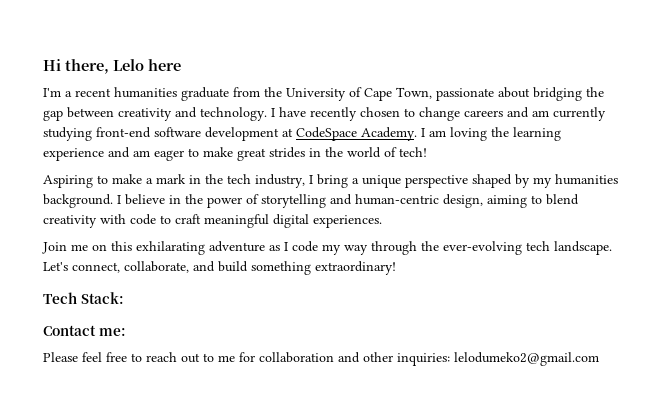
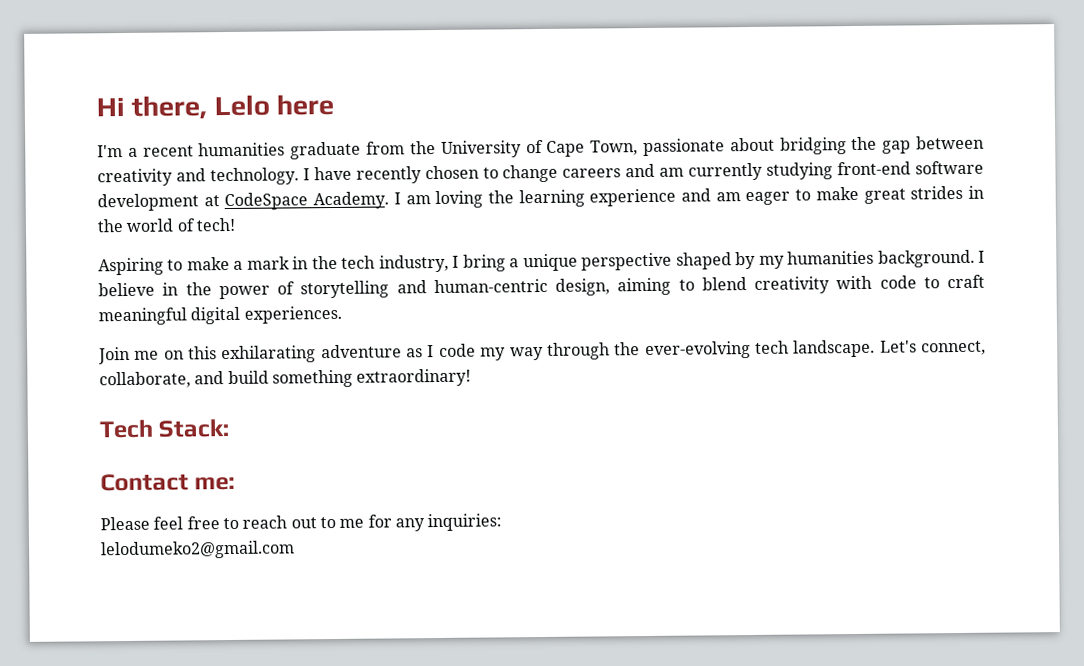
[259,352,393,363] collaboration and other -> [394,518,425,532] any
(450, 359) none -> (503, 522) //

